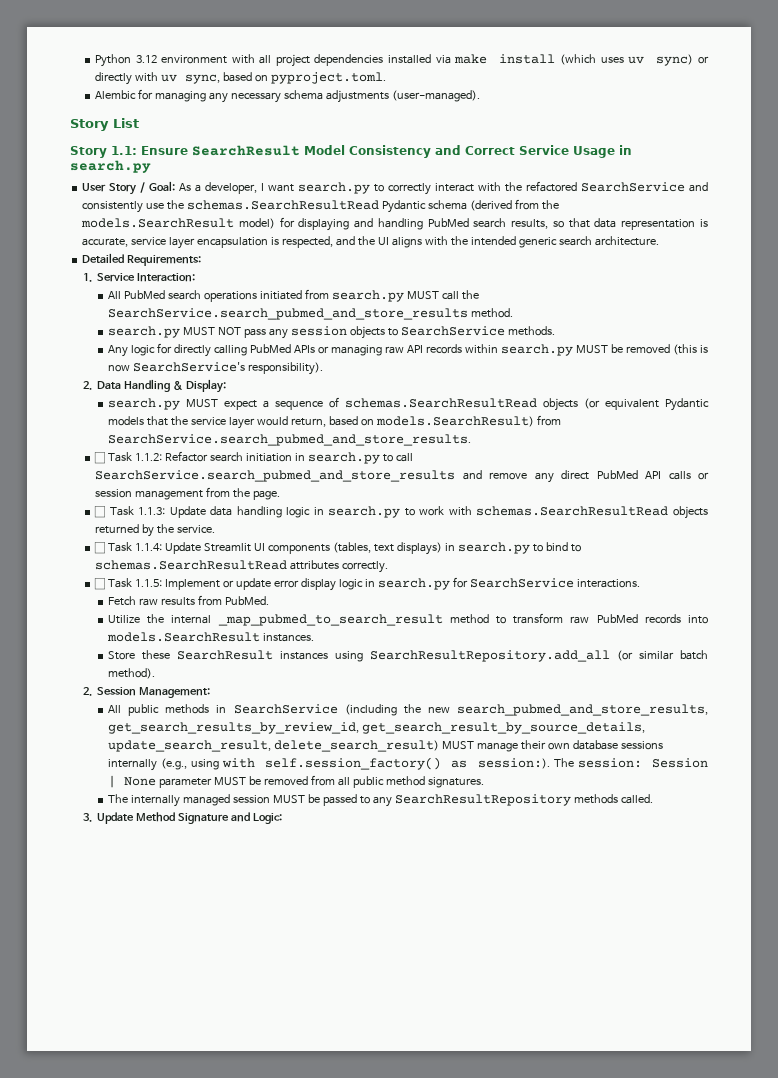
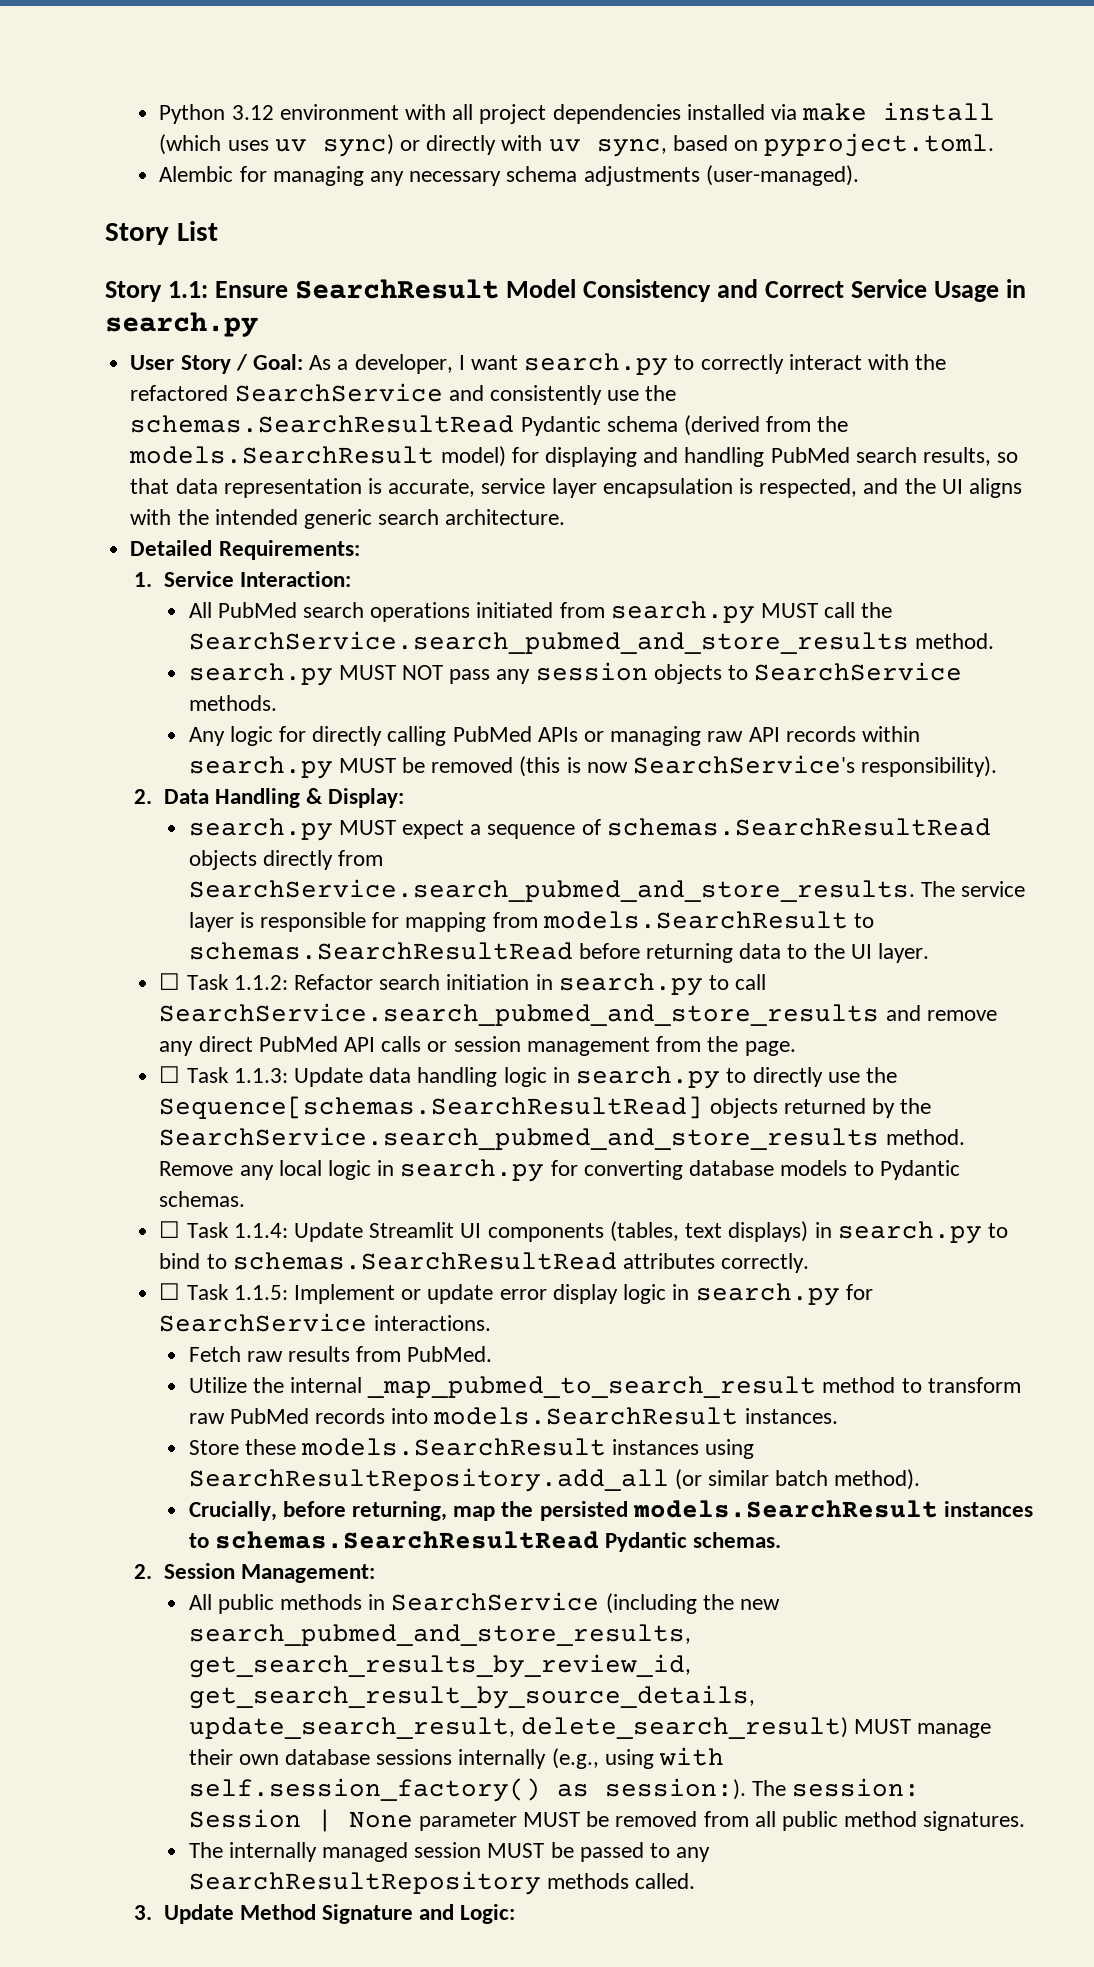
[584,398,709,411] [108,415,561,429] [108,434,472,446] (or equivalent Pydantic models that the service layer would return, based on models.SearchResult) from SearchService.search_pubmed_and_store_results. -> [262,850,383,870] [188,879,1025,902] [188,911,875,932] [188,942,930,963] directly from SearchService.search_pubmed_and_store_results. The service layer is responsible for mapping from models.SearchResult to schemas.SearchResultRead before returning data to the UI layer.
[419,506,709,519] [95,524,215,537] work with schemas.SearchResultRead objects returned by the service. -> [752,1067,897,1087] [159,1096,932,1119] [159,1127,965,1150] [159,1159,960,1182] [159,1191,246,1207] directly use the Sequence[schemas.SearchResultRead] objects returned by the SearchService.search_pubmed_and_store_results method. Remove any local logic in search.py for converting database models to Pydantic schemas.
[177,650,274,660] SearchResult -> [300,1438,606,1456] models.SearchResult
(156, 673) none -> [188,1500,1034,1521] [188,1531,782,1552] // Crucially, before returning, map the persisted models.SearchResult instances to schemas.SearchResultRead Pydantic schemas.

